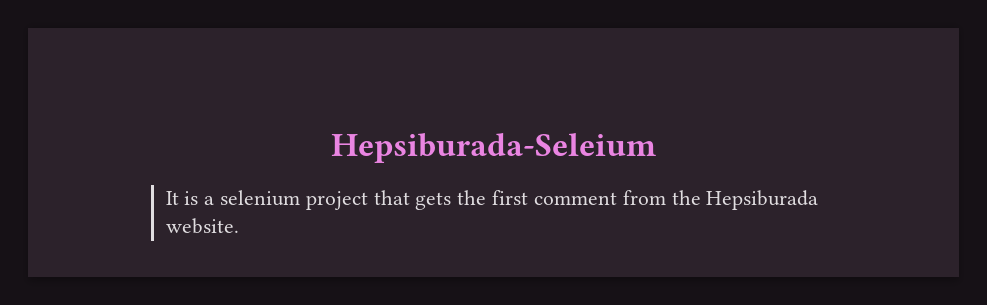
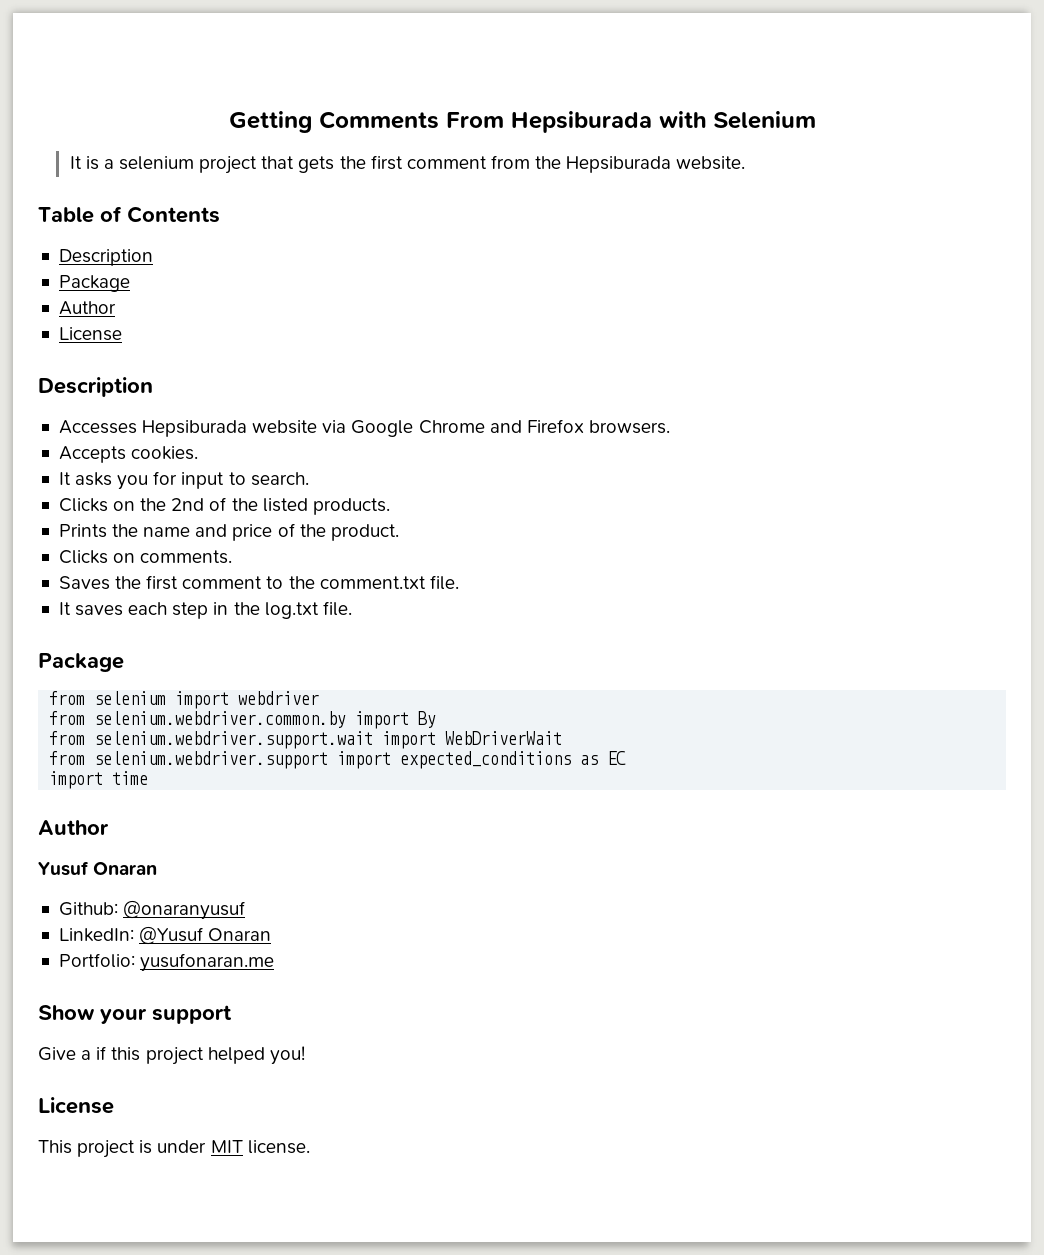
[331,133,656,163] Hepsiburada-Seleium -> [228,111,816,133] Getting Comments From Hepsiburada with Selenium
(239, 226) none -> [38,206,220,223] [58,249,153,266] [58,275,130,292] [58,301,116,315] [58,327,122,341] [38,377,153,397] [58,419,670,437] [58,446,199,463] [58,471,309,490] [58,497,390,515] [58,523,399,541] [58,550,233,564] [58,575,459,590] [58,601,352,619] [38,653,124,672] [49,691,320,709] [49,711,437,729] [49,731,563,749] [49,751,627,769] [49,771,149,789] [38,820,109,835] [38,861,158,876] [58,900,246,920] [58,926,272,945] [58,953,275,972] [38,1005,232,1024] [38,1046,305,1065] [38,1097,114,1114] [38,1140,310,1158] // Table of Contents // Description // Package // Author // License // Description // Accesses Hepsiburada website via Google Chrome and Firefox browsers. // Accepts cookies. // It asks you for input to search. // Clicks on the 2nd of the listed products. // Prints the name and price of the product. // Clicks on comments. // Saves the first comment to the comment.txt file. // It saves each step in the log.txt file. // Package // from selenium import webdriver // from selenium.webdriver.common.by import By // from selenium.webdriver.support.wait import WebDriverWait // from selenium.webdriver.support import expected_conditions as EC // import time // Author // Yusuf Onaran // Github: @onaranyusuf // LinkedIn: @Yusuf Onaran // Portfolio: yusufonaran.me // Show your support // Give a if this project helped you! // License // This project is under MIT license.

